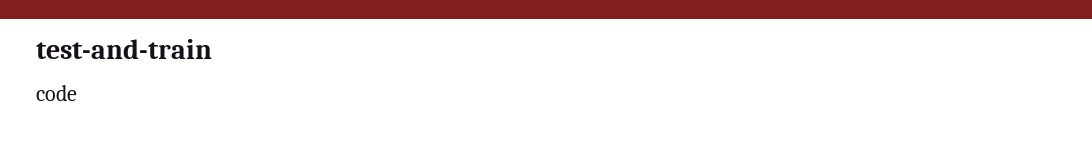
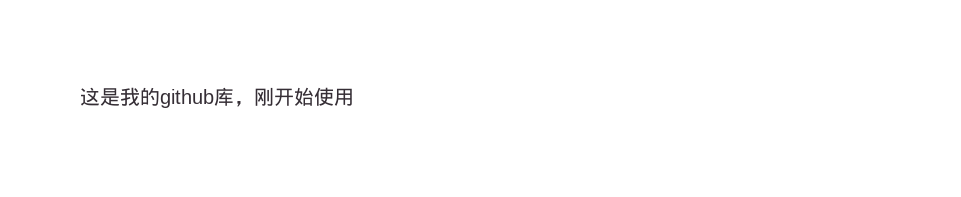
[36,39,212,59] [36,85,77,101] test-and-train // code -> [80,87,354,108] 这是我的github库，刚开始使用

